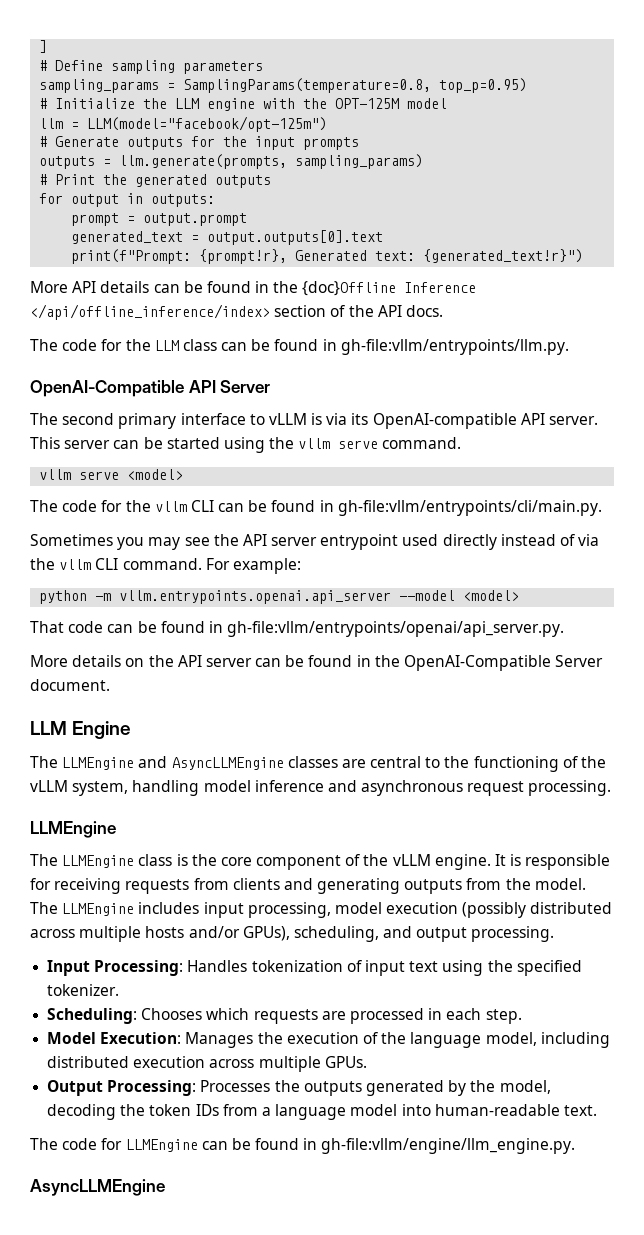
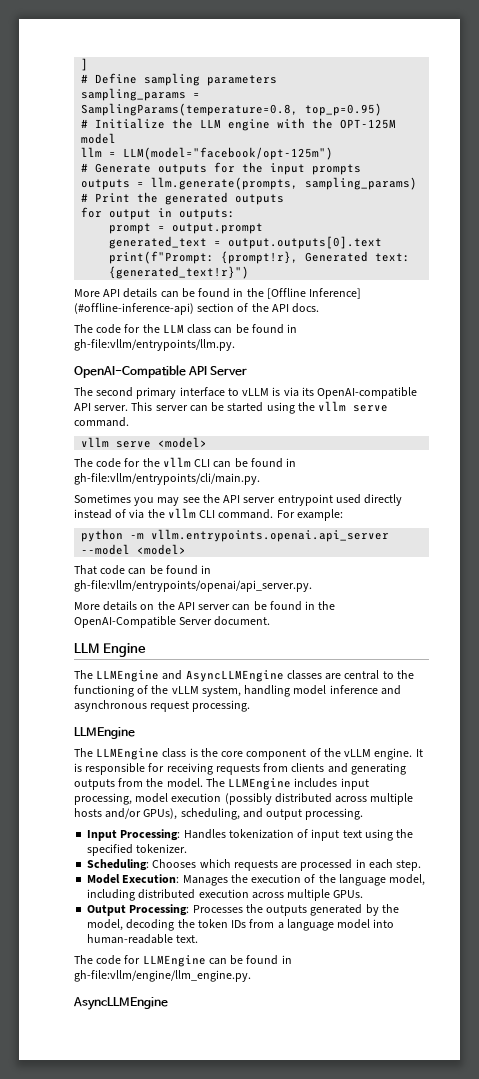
[302,281,477,296] [30,304,270,320] {doc}Offline Inference </api/offline_inference/index> -> [266,288,362,299] [74,303,194,315] [Offline Inference] (#offline-inference-api)

